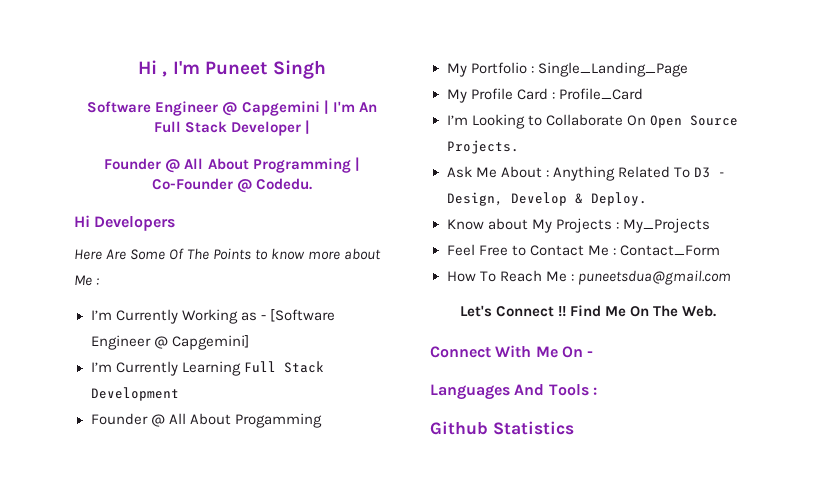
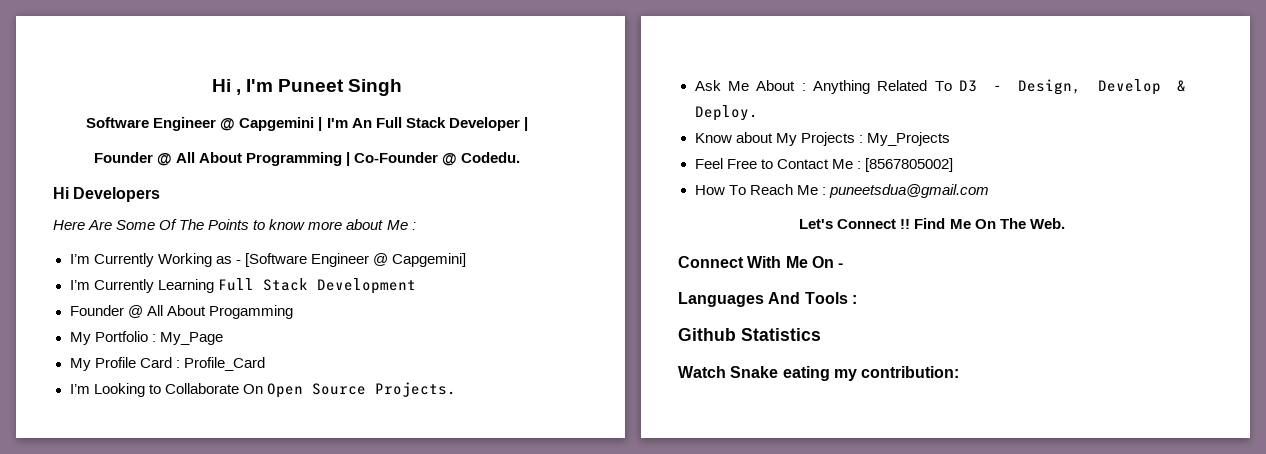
[537,62,688,77] Single_Landing_Page -> [159,332,223,345] My_Page
[619,245,720,256] Contact_Form -> [864,158,953,172] [8567805002]
(574, 428) none -> [678,366,960,381] // Watch Snake eating my contribution:

